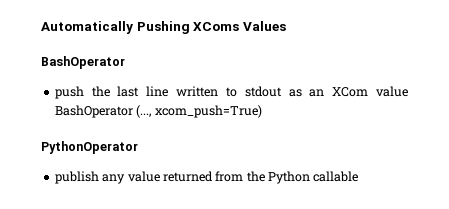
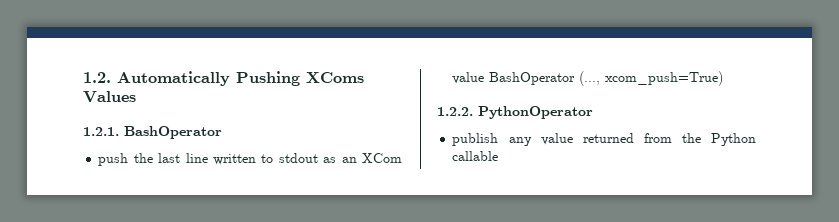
(41, 27) none -> [83,72,111,83] 1.2.
(286, 26) none -> [83,127,119,136] 1.2.1.
(262, 111) none -> [437,107,473,116] 1.2.2.

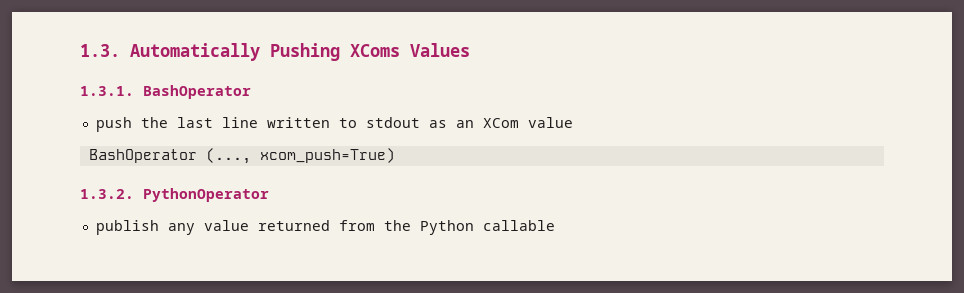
[83,72,111,83] 1.2. -> [80,44,120,57] 1.3.
[83,127,119,136] 1.2.1. -> [80,86,134,96] 1.3.1.
(485, 78) none -> (573, 122) //
[437,107,473,116] 1.2.2. -> [80,189,134,199] 1.3.2.

